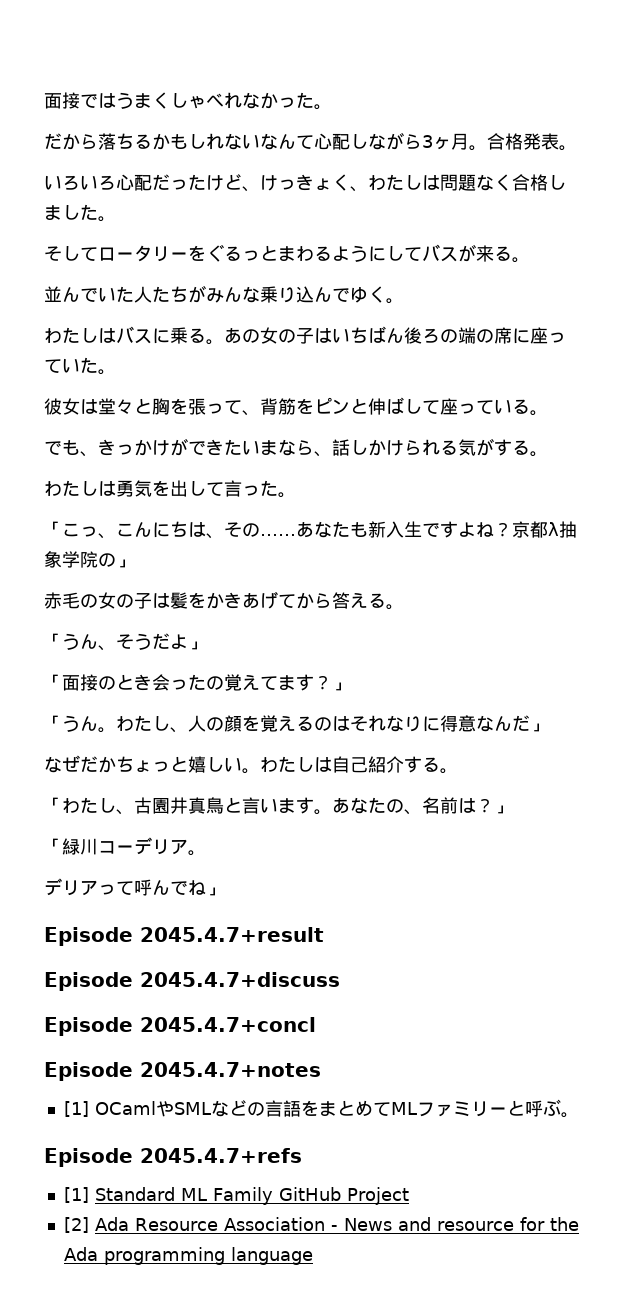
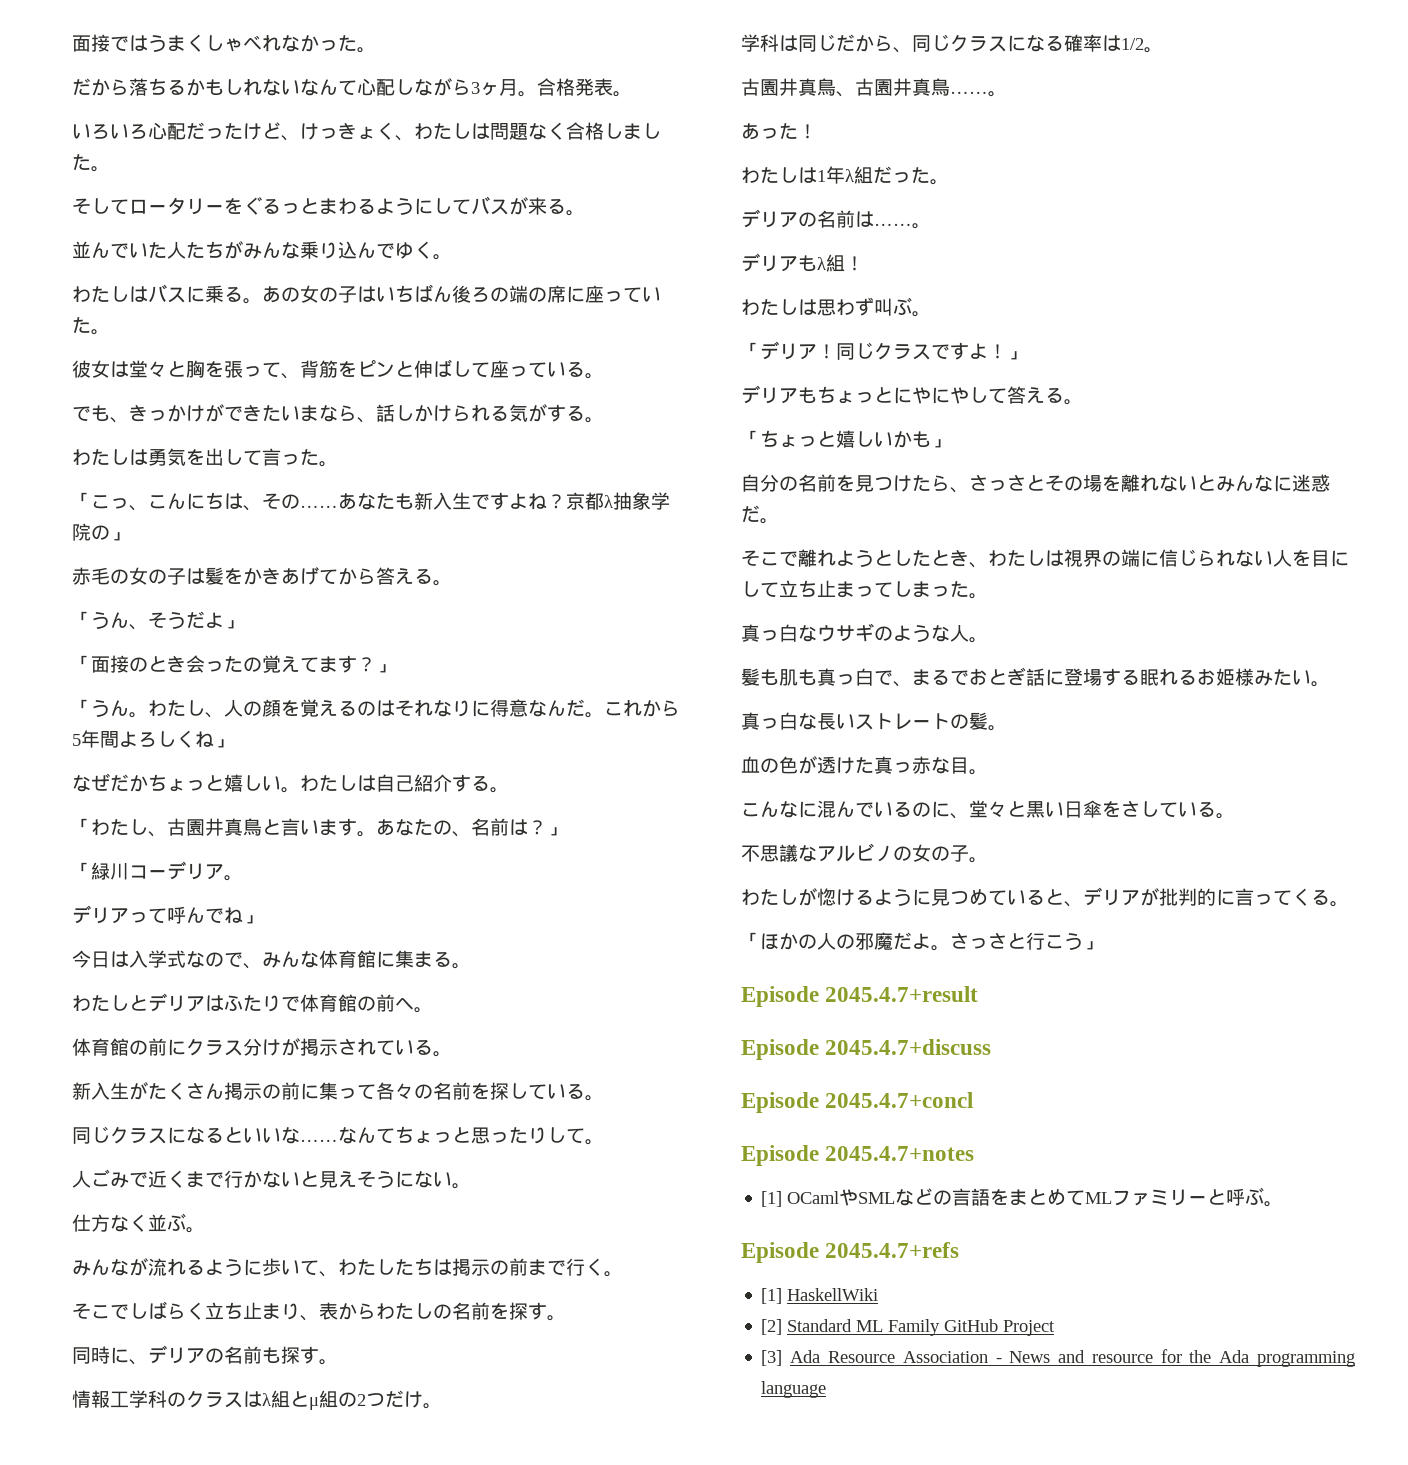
(530, 723) none -> [585,699,680,718] [72,730,214,748] 。これから5年間よろしくね
(224, 891) none -> [72,950,471,969] [72,993,433,1013] [72,1038,452,1057] [72,1082,604,1101] [72,1126,604,1145] [72,1169,471,1189] [72,1213,205,1233] [72,1258,623,1277] [72,1301,566,1321] [72,1345,338,1365] [72,1390,442,1410] [741,34,1163,53] [741,78,1007,97] [741,123,817,140] [741,166,949,185] [741,209,931,229] [741,253,864,272] [741,297,931,317] [741,341,1026,360] [741,385,1083,405] [741,430,950,448] [741,474,1330,493] [741,505,779,524] [741,549,1349,568] [741,580,988,599] [741,623,988,643] [741,667,1330,687] [741,712,1007,731] [741,756,988,775] [741,800,1235,819] [741,843,988,863] [741,887,1349,907] [741,932,1102,951] // 今日は入学式なので、みんな体育館に集まる。 // わたしとデリアはふたりで体育館の前へ。 // 体育館の前にクラス分けが掲示されている。 // 新入生がたくさん掲示の前に集って各々の名前を探している。 // 同じクラスになるといいな……なんてちょっと思ったりして。 // 人ごみで近くまで行かないと見えそうにない。 // 仕方なく並ぶ。 // みんなが流れるように歩いて、わたしたちは掲示の前まで行く。 // そこでしばらく立ち止まり、表からわたしの名前を探す。 // 同時に、デリアの名前も探す。 // 情報工学科のクラスはλ組とμ組の2つだけ。 // 学科は同じだから、同じクラスになる確率は1/2。 // 古園井真鳥、古園井真鳥……。 // あった！ // わたしは1年λ組だった。 // デリアの名前は……。 // デリアもλ組！ // わたしは思わず叫ぶ。 // 「デリア！同じクラスですよ！」 // デリアもちょっとにやにやして答える。 // 「ちょっと嬉しいかも」 // 自分の名前を見つけたら、さっさとその場を離れないとみんなに迷惑だ。 // そこで離れようとしたとき、わたしは視界の端に信じられない人を目にして立ち止まってしまった。 // 真っ白なウサギのような人。 // 髪も肌も真っ白で、まるでおとぎ話に登場する眠れるお姫様みたい。 // 真っ白な長いストレートの髪。 // 血の色が透けた真っ赤な目。 // こんなに混んでいるのに、堂々と黒い日傘をさしている。 // 不思議なアルビノの女の子。 // わたしが惚けるように見つめていると、デリアが批判的に言ってくる。 // 「ほかの人の邪魔だよ。さっさと行こう」
(89, 1195) none -> [787,1288,879,1301] [761,1319,783,1335] HaskellWiki // [2]
[63,1217,89,1233] [2] -> [761,1350,783,1366] [3]

